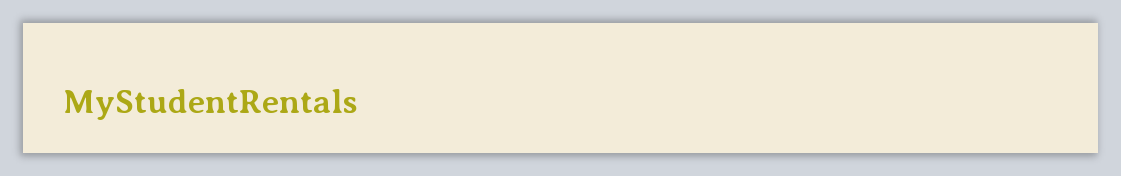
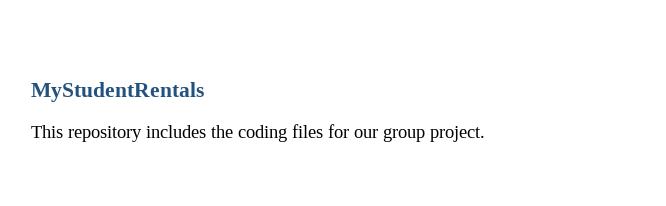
(357, 104) none -> [31,124,485,142] // This repository includes the coding files for our group project.

